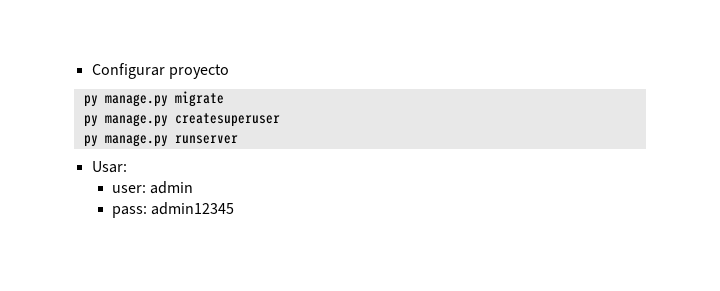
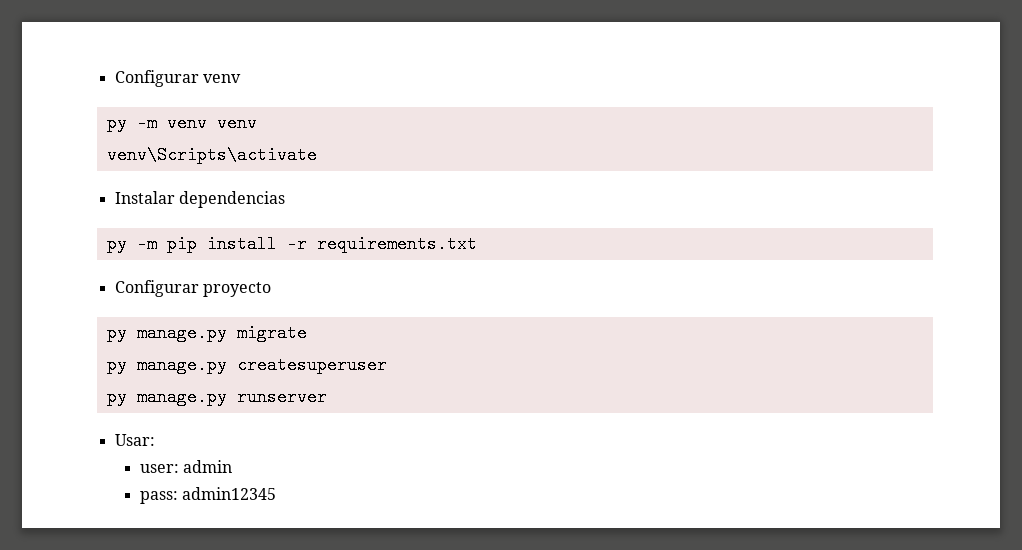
[91,63,165,79] Configurar -> [114,70,241,87] [106,114,257,132] [106,146,317,164] [114,191,285,208] [106,235,477,253] [114,280,199,297] Configurar venv // py -m venv venv // venv\Scripts\activate // Instalar dependencias // py -m pip install -r requirements.txt // Configurar

